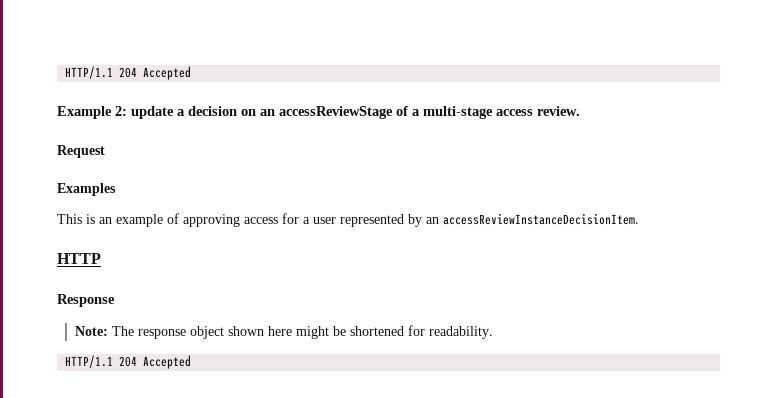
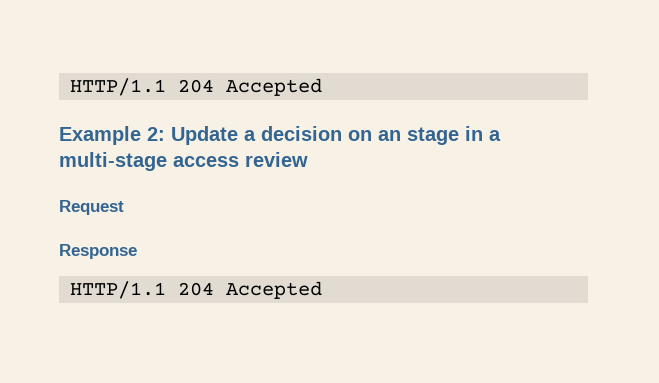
[131,106,174,119] update -> [171,126,238,145] Update
[279,106,408,119] accessReviewStage of -> [407,126,483,145] stage in
[537,106,580,116] review. -> [245,152,308,167] review
[57,183,116,196] [57,213,639,227] [57,253,101,264] [57,294,115,307] [75,325,494,339] Examples // This is an example of approving access for a user represented by an accessReviewInstanceDecisionItem. // HTTP // Response // Note: The response object shown here might be shortened for readability. -> [59,244,137,259] Response

